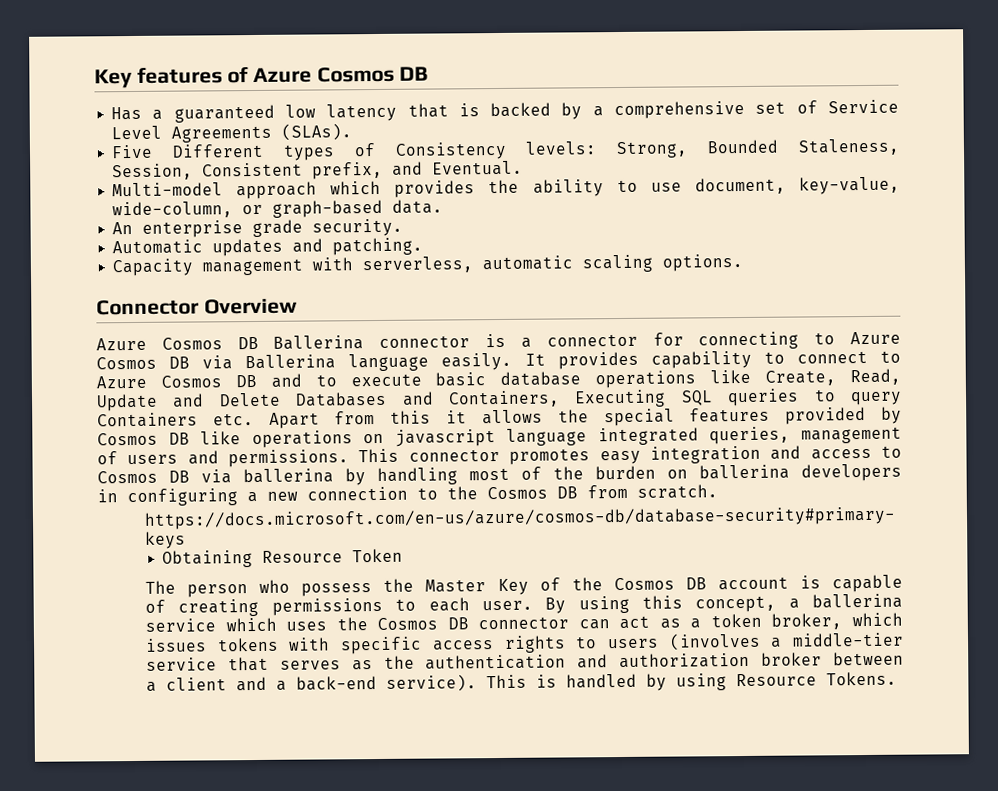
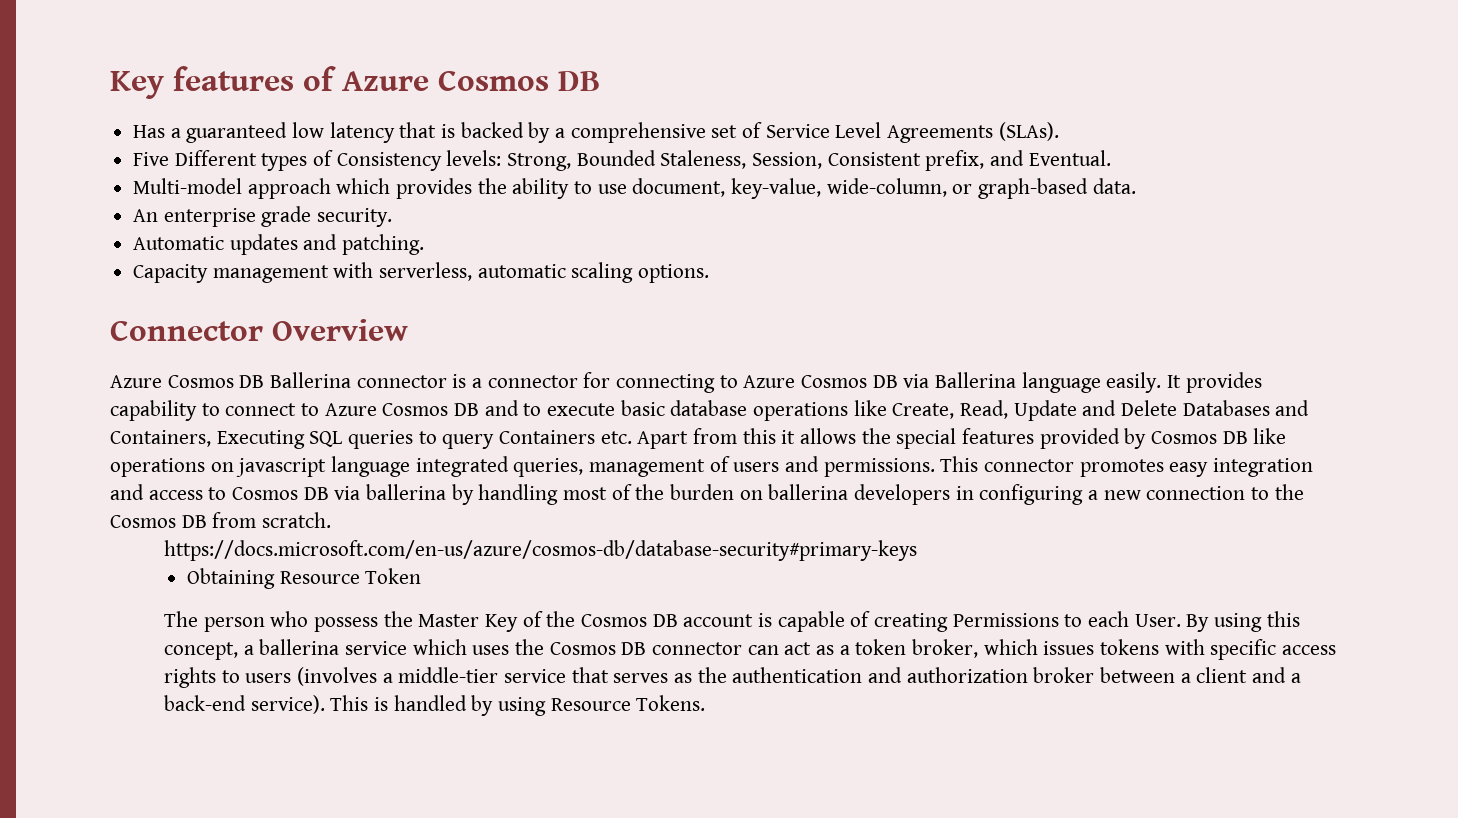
[271,597,383,616] permissions -> [952,613,1059,627] Permissions
[481,600,533,611] user. -> [1134,614,1181,627] User.

